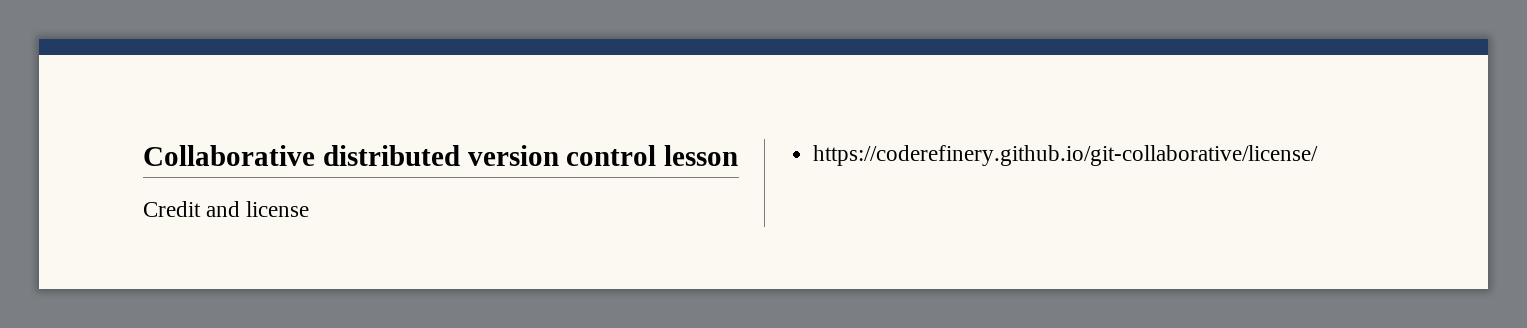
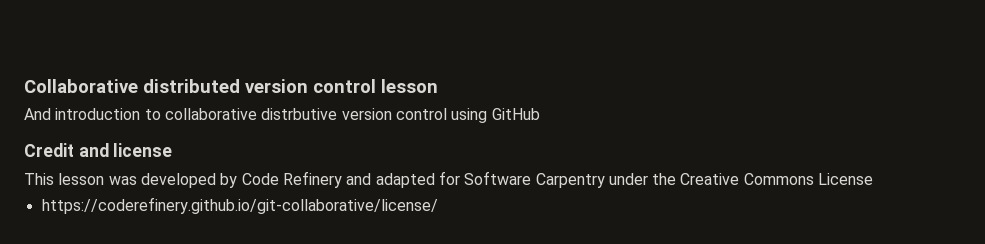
[143,201,310,217] Credit and license -> [24,108,540,123] [24,143,173,157] [24,171,874,188] And introduction to collaborative distrbutive version control using GitHub // Credit and license // This lesson was developed by Code Refinery and adapted for Software Carpentry under the Creative Commons License

